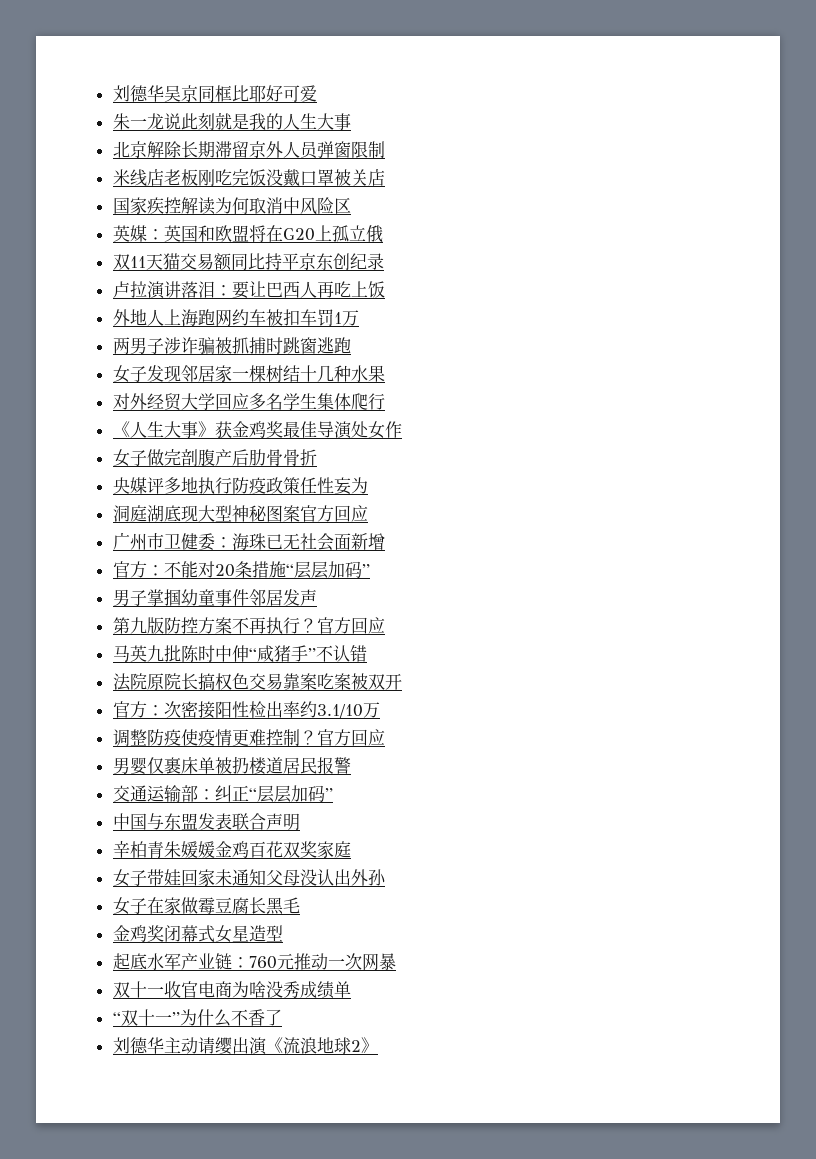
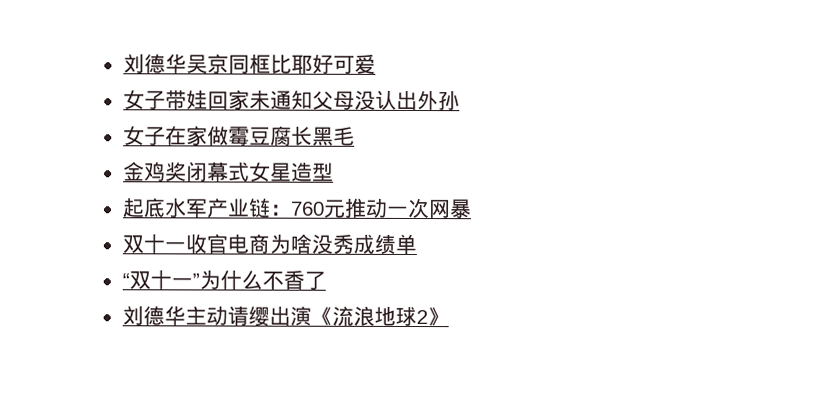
[112,112,351,130] [112,141,385,159] [112,169,385,187] [112,197,351,215] [112,225,383,243] [112,253,384,271] [112,281,385,299] [112,309,359,327] [112,337,351,354] [112,365,385,383] [112,393,385,411] [112,421,402,439] [112,449,317,467] [112,477,368,495] [112,505,368,522] [112,532,385,551] [112,561,370,579] [112,589,317,606] [112,617,385,634] [112,645,367,663] [112,673,402,691] [112,701,380,719] [112,729,385,747] [112,756,351,775] [112,785,333,803] [112,813,300,831] [112,840,351,859] // 朱一龙说此刻就是我的人生大事 // 北京解除长期滞留京外人员弹窗限制 // 米线店老板刚吃完饭没戴口罩被关店 // 国家疾控解读为何取消中风险区 // 英媒：英国和欧盟将在G20上孤立俄 // 双11天猫交易额同比持平京东创纪录 // 卢拉演讲落泪：要让巴西人再吃上饭 // 外地人上海跑网约车被扣车罚1万 // 两男子涉诈骗被抓捕时跳窗逃跑 // 女子发现邻居家一棵树结十几种水果 // 对外经贸大学回应多名学生集体爬行 // 《人生大事》获金鸡奖最佳导演处女作 // 女子做完剖腹产后肋骨骨折 // 央媒评多地执行防疫政策任性妄为 // 洞庭湖底现大型神秘图案官方回应 // 广州市卫健委：海珠已无社会面新增 // 官方：不能对20条措施“层层加码” // 男子掌掴幼童事件邻居发声 // 第九版防控方案不再执行？官方回应 // 马英九批陈时中伸“咸猪手”不认错 // 法院原院长搞权色交易靠案吃案被双开 // 官方：次密接阳性检出率约3.1/10万 // 调整防疫使疫情更难控制？官方回应 // 男婴仅裹床单被扔楼道居民报警 // 交通运输部：纠正“层层加码” // 中国与东盟发表联合声明 // 辛柏青朱媛媛金鸡百花双奖家庭 -> (376, 63) none

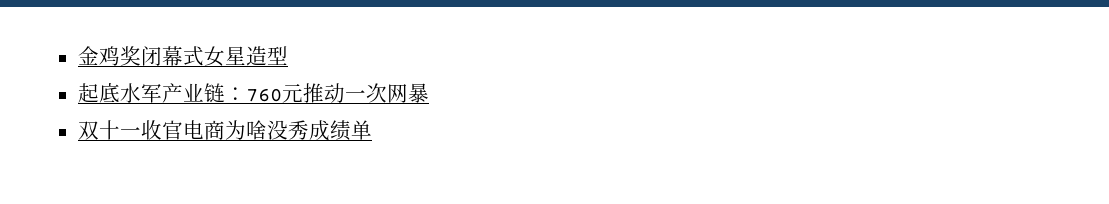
[122,53,376,75] [122,89,460,111] [122,125,355,146] 刘德华吴京同框比耶好可爱 // 女子带娃回家未通知父母没认出外孙 // 女子在家做霉豆腐长黑毛 // -> (77, 55) none
[121,270,326,291] [121,305,449,327] // “双十一”为什么不香了 // 刘德华主动请缨出演《流浪地球2》 -> (372, 130) none

